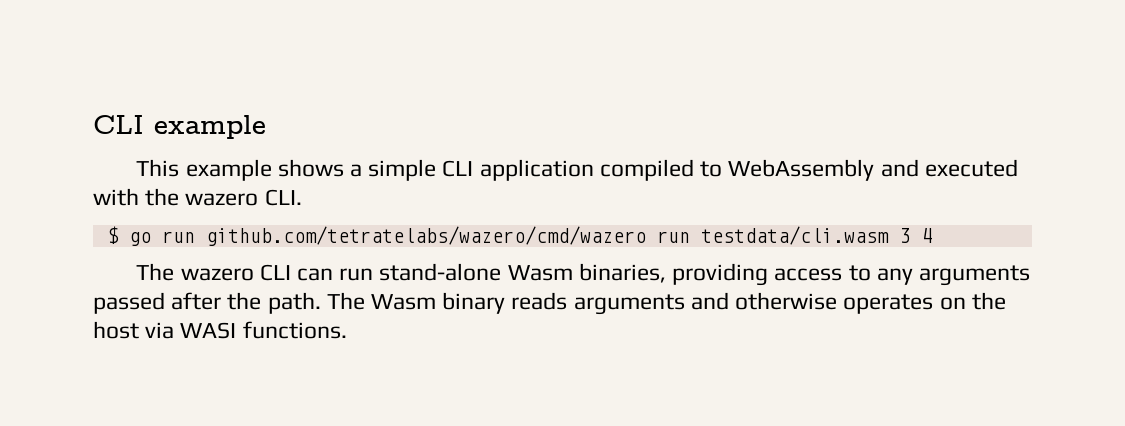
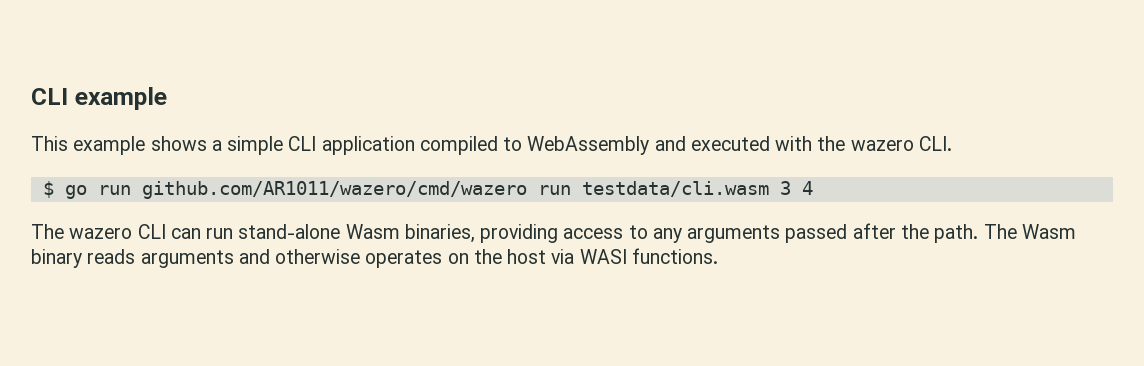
[205,226,646,246] github.com/tetratelabs/wazero/cmd/wazero -> [141,181,527,199] github.com/AR1011/wazero/cmd/wazero

